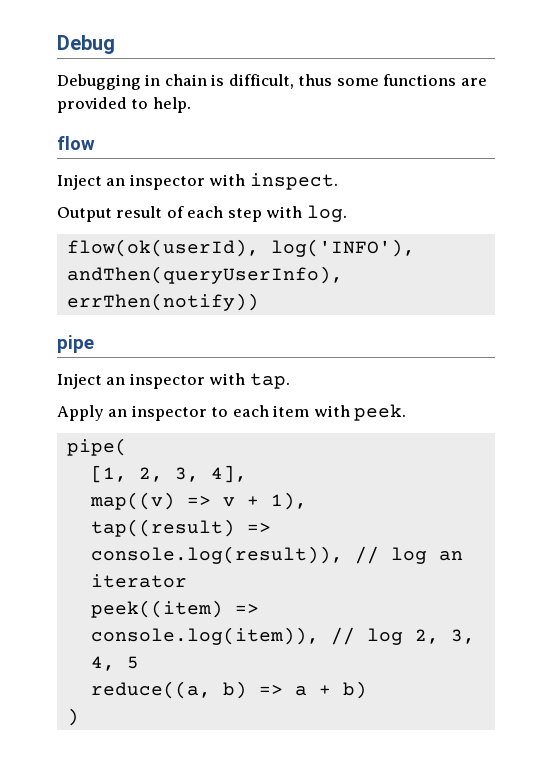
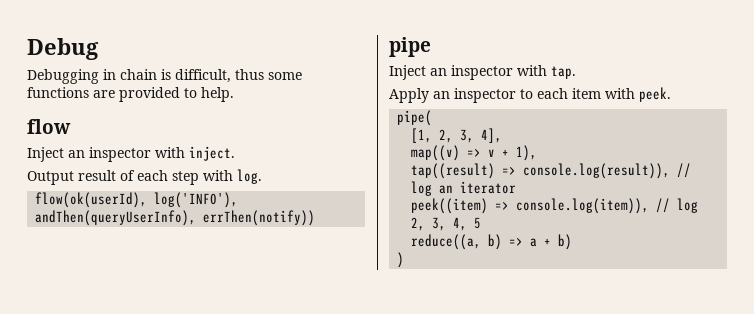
[249,173,338,190] inspect. -> [189,146,235,161] inject.

